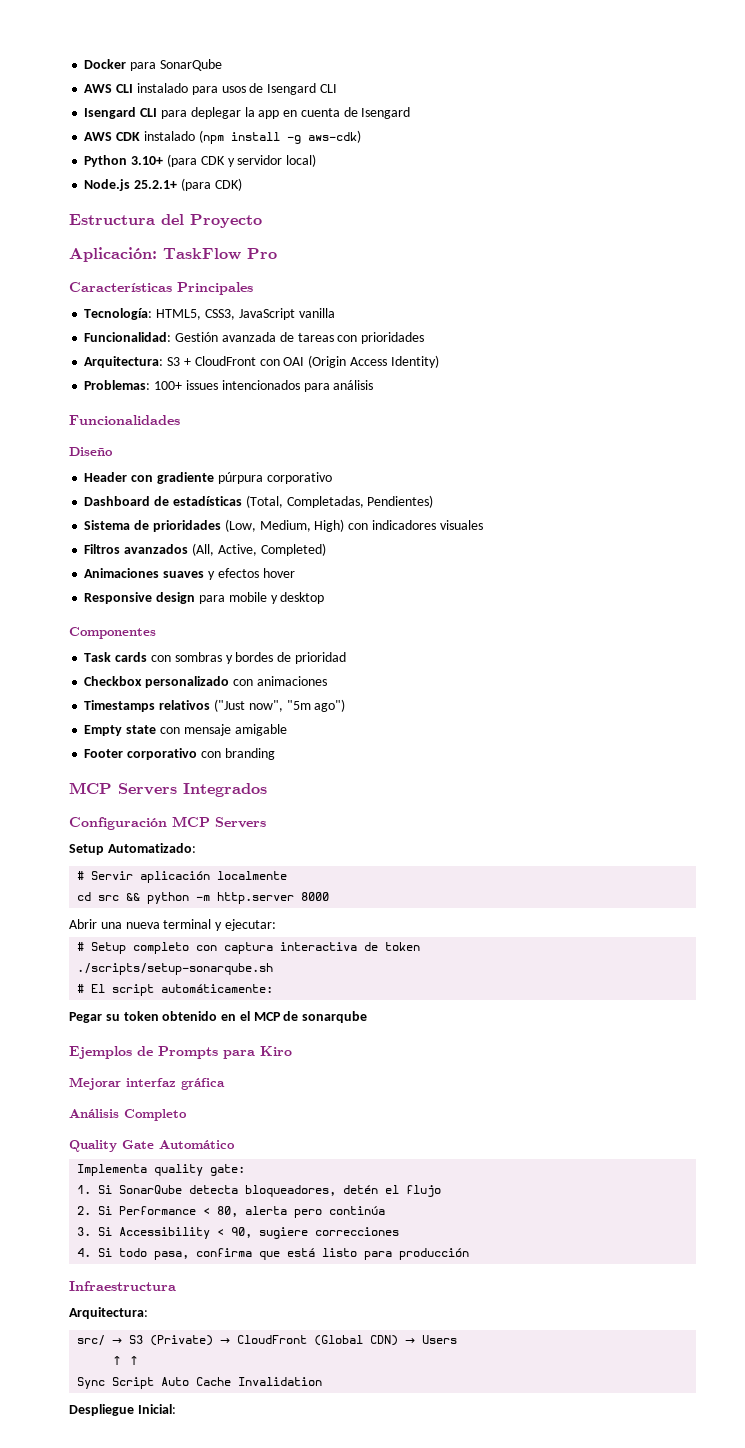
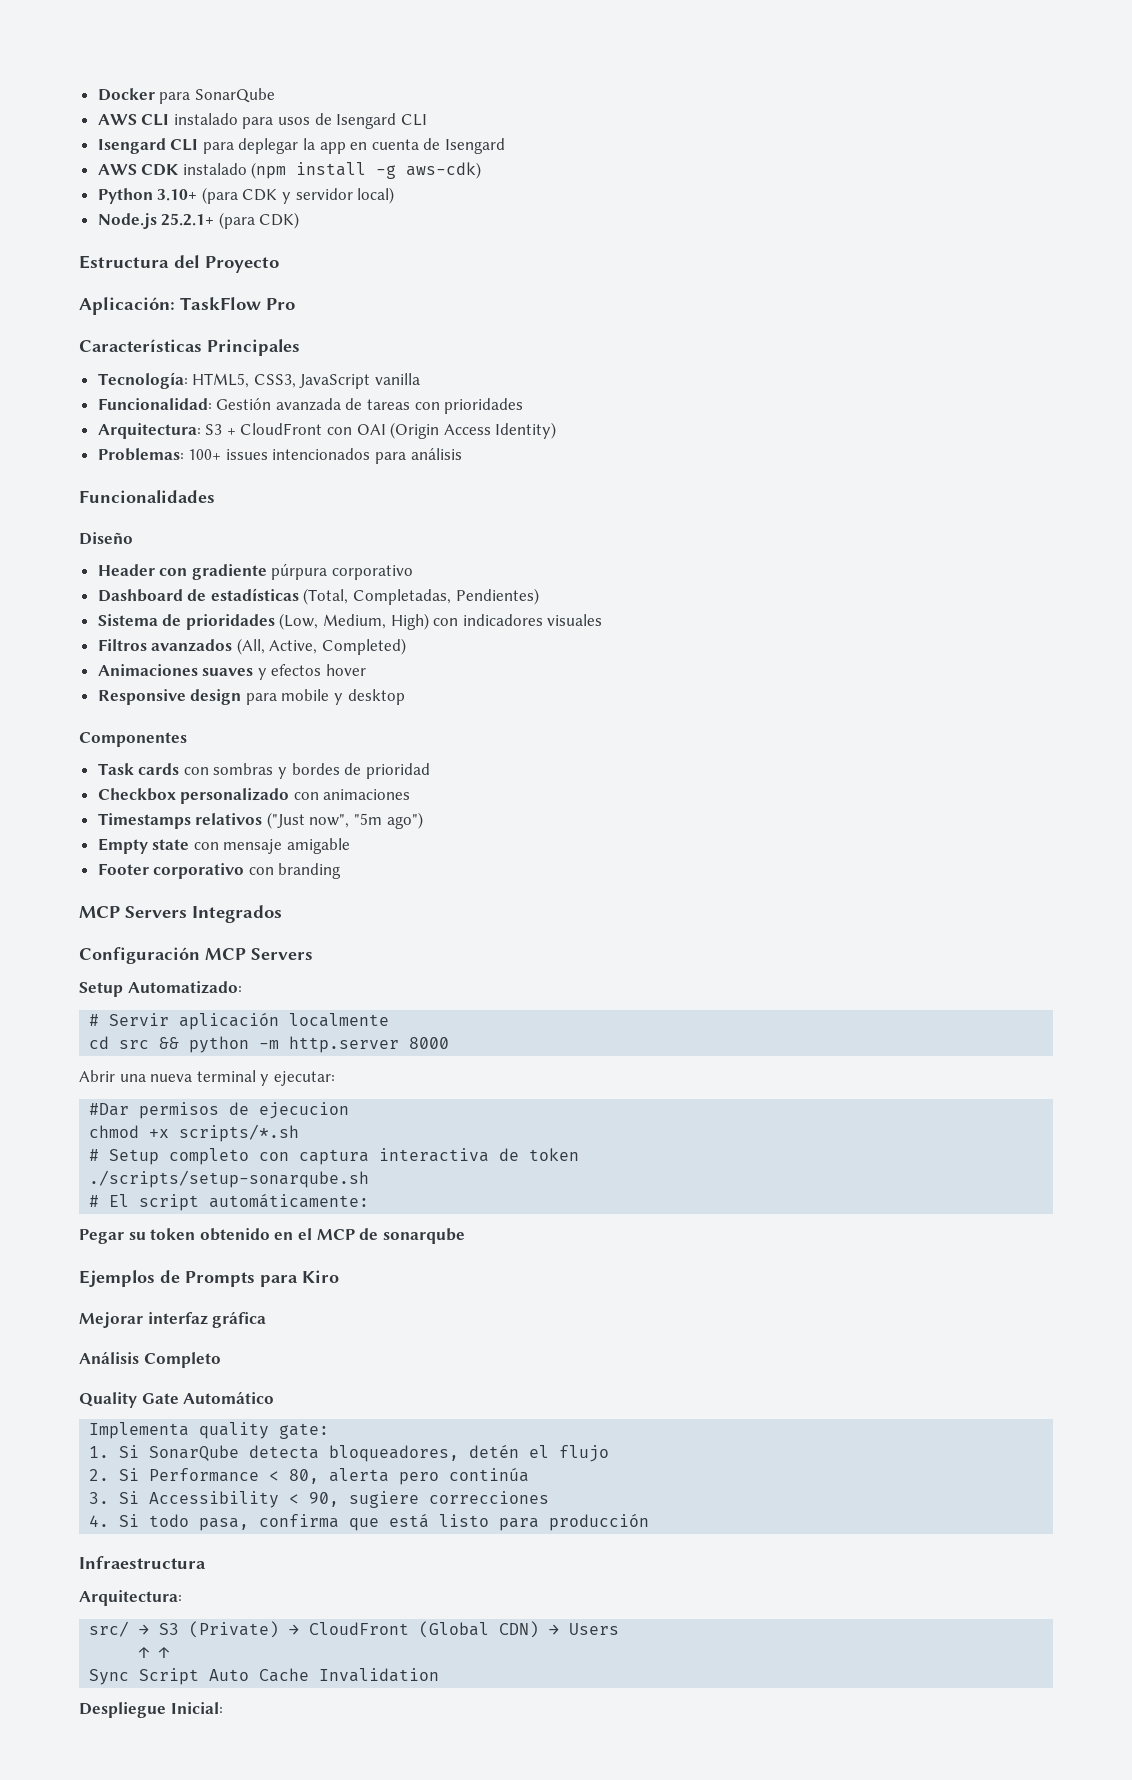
(276, 925) none -> [89,1102,350,1119] [89,1124,300,1142] // #Dar permisos de ejecucion // chmod +x scripts/*.sh

